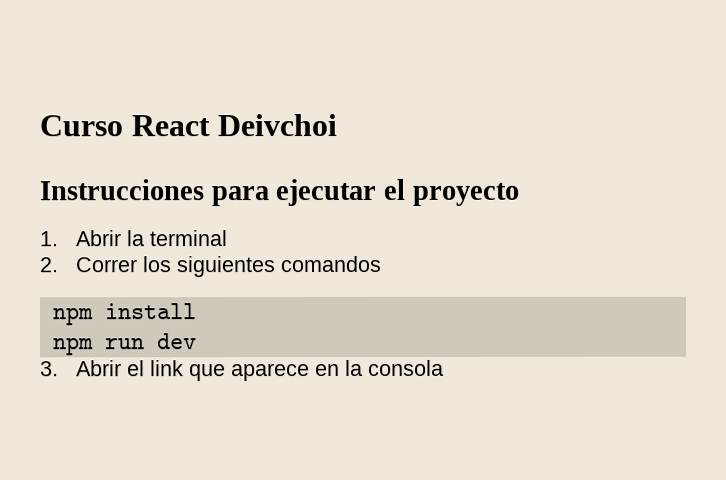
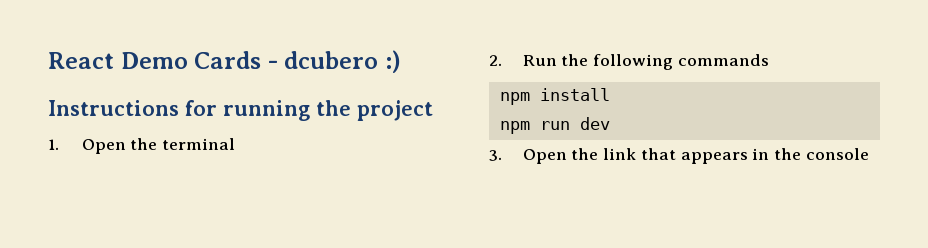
[39,114,338,137] [39,178,519,207] Curso React Deivchoi // Instrucciones para ejecutar el proyecto -> [48,50,402,73] [48,100,433,121] React Demo Cards - dcubero :) // Instructions for running the project
[75,230,146,247] Abrir la -> [81,138,158,154] Open the
[76,255,383,278] Correr los siguientes comandos -> [522,54,769,70] Run the following commands
[76,359,445,382] Abrir el link que aparece en la consola -> [522,148,869,164] Open the link that appears in the console

